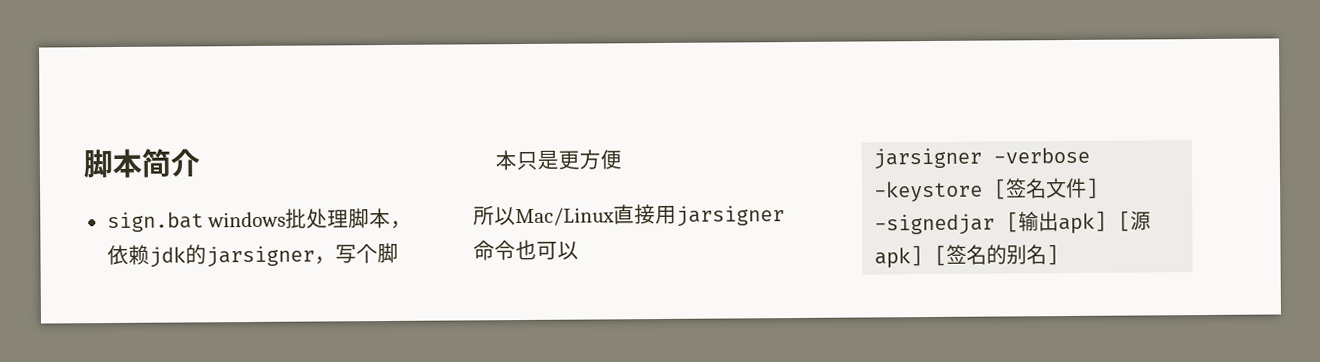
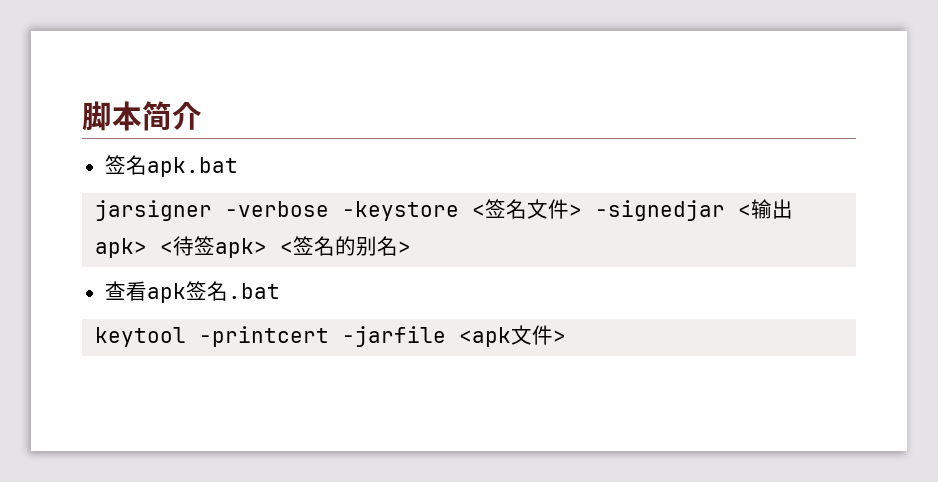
[106,207,413,233] [106,242,399,268] [494,149,622,171] [473,204,785,227] [473,239,579,261] sign.bat windows批处理脚本，依赖jdk的jarsigner，写个脚本只是更方便 // 所以Mac/Linux直接用jarsigner命令也可以 -> [105,155,239,177] 签名apk.bat
[993,178,1008,200] [ -> [471,204,485,217] <
[1085,177,1100,199] [874,210,1152,236] [874,244,1060,269] ] -signedjar [输出apk] [源apk] [签名的别名] -> [568,199,793,221] [94,236,411,258] [105,281,281,303] [94,325,566,347] > -signedjar <输出apk> <待签apk> <签名的别名> // 查看apk签名.bat // keytool -printcert -jarfile <apk文件>

